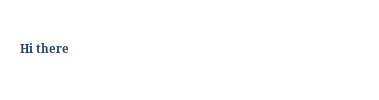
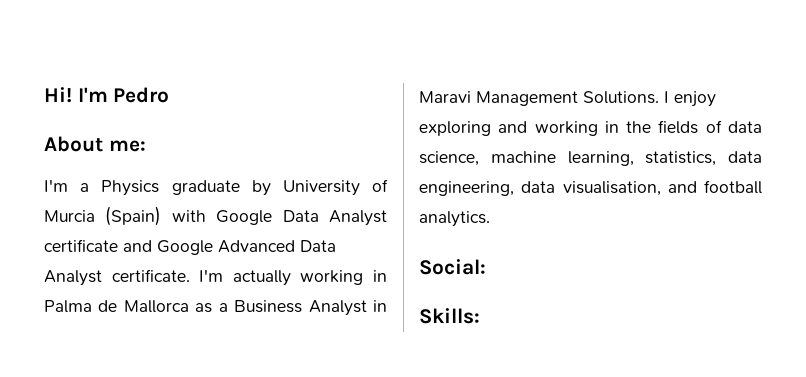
[20,43,70,53] Hi there -> [44,87,170,103] [44,136,146,152] [44,179,388,196] [44,206,387,226] [44,239,336,255] [44,269,387,286] [44,300,387,316] [419,91,716,107] [419,120,762,136] [419,151,762,166] [419,180,762,196] [419,211,490,227] [419,259,486,275] [419,308,480,324] Hi! I'm Pedro // About me: // I'm a Physics graduate by University of Murcia (Spain) with Google Data Analyst certificate and Google Advanced Data Analyst certificate. I'm actually working in Palma de Mallorca as a Business Analyst in Maravi Management Solutions. I enjoy exploring and working in the fields of data science, machine learning, statistics, data engineering, data visualisation, and football analytics. // Social: // Skills:

